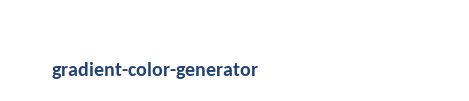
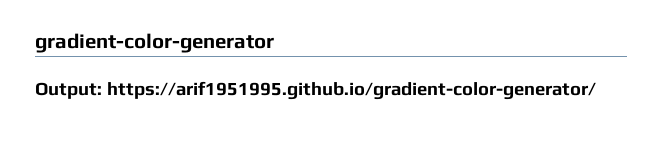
(258, 70) none -> [35,81,596,100] // Output: https://arif1951995.github.io/gradient-color-generator/

